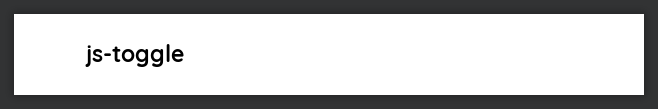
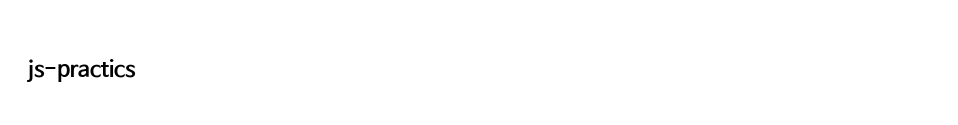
[85,44,184,67] js-toggle -> [27,59,136,83] js-practics

